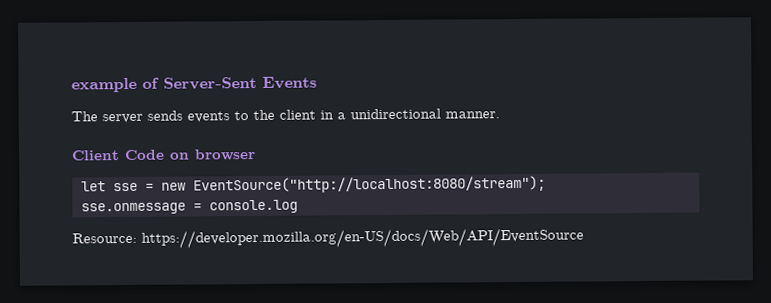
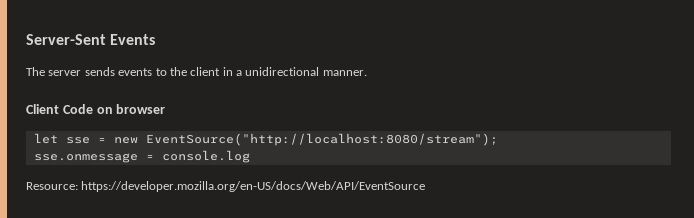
[71,77,159,93] example of -> (26, 39) none

